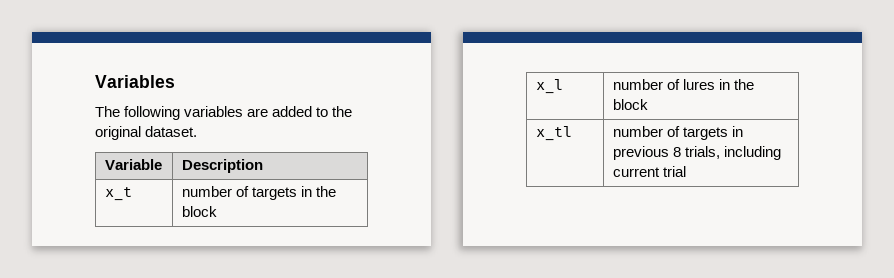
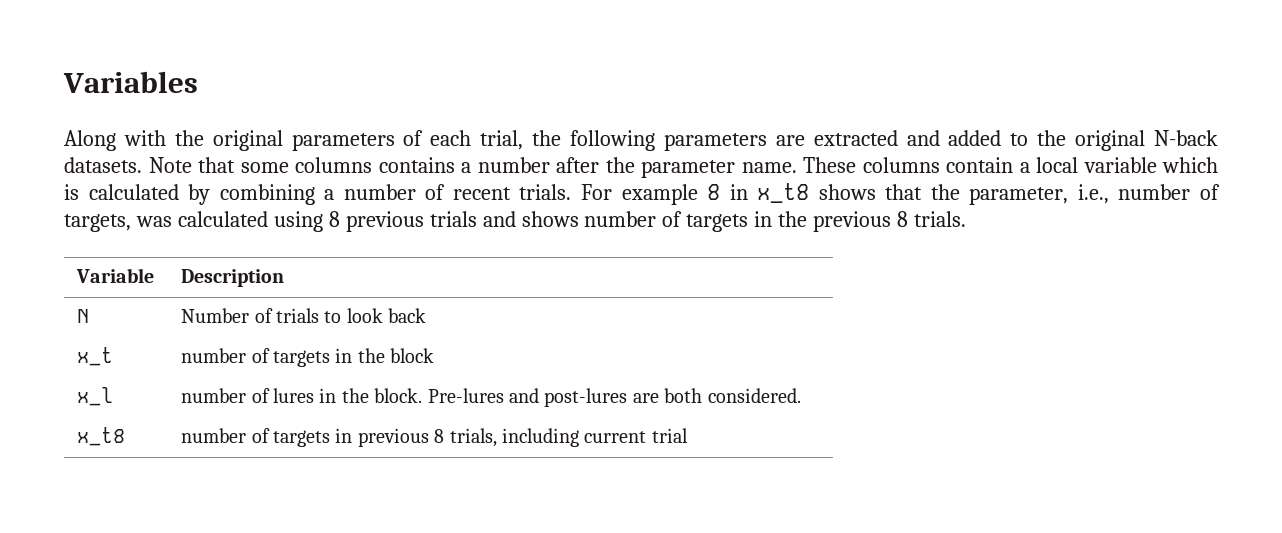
[95,106,353,120] [95,126,198,140] [104,159,162,170] [181,159,263,173] The following variables are added to the original dataset. // Variable | Description -> [64,130,1219,151] [64,157,1218,178] [64,183,1220,205] [64,211,967,232] [76,268,155,283] [181,269,285,287] [77,309,90,323] [181,308,427,323] Along with the original parameters of each trial, the following parameters are extracted and added to the original N-back datasets. Note that some columns contains a number after the parameter name. These columns contain a local variable which is calculated by combining a number of recent trials. For example 8 in x_t8 shows that the parameter, i.e., number of targets, was calculated using 8 previous trials and shows number of targets in the previous 8 trials. // Variable | Description // N | Number of trials to look back
[612,99,648,110] [535,126,572,141] block // x_tl -> [374,388,801,407] [77,427,126,446] block. Pre-lures and post-lures are both considered. // x_t8

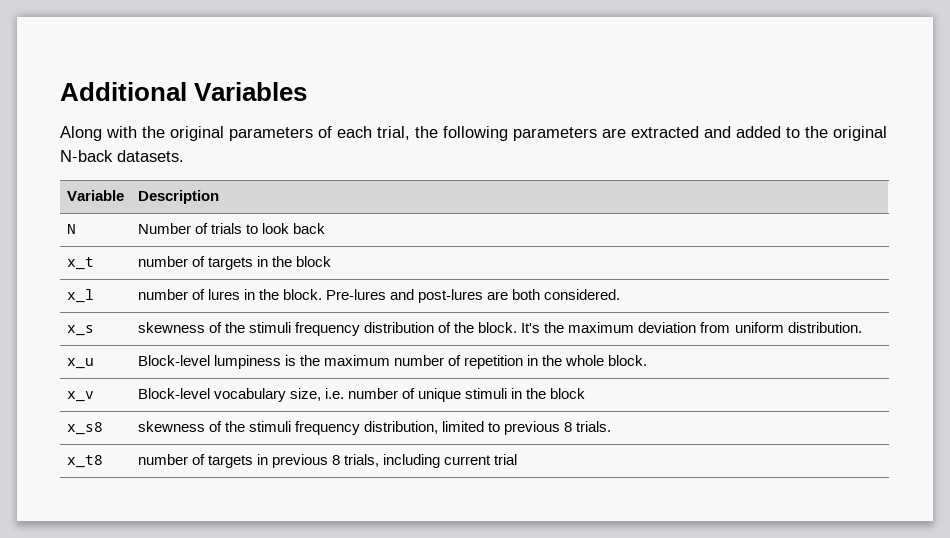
(63, 82) none -> [60,82,187,101] Additional
[148,157,1218,178] [64,183,1220,205] [64,211,967,232] Note that some columns contains a number after the parameter name. These columns contain a local variable which is calculated by combining a number of recent trials. For example 8 in x_t8 shows that the parameter, i.e., number of targets, was calculated using 8 previous trials and shows number of targets in the previous 8 trials. -> (184, 156) none
(801, 395) none -> [66,325,94,336] [137,322,862,336] [66,358,94,369] [137,355,648,369] [66,391,94,402] [137,388,586,402] [66,422,103,435] [137,421,612,435] // x_s | skewness of the stimuli frequency distribution of the block. It's the maximum deviation from uniform distribution. // x_u | Block-level lumpiness is the maximum number of repetition in the whole block. // x_v | Block-level vocabulary size, i.e. number of unique stimuli in the block // x_s8 | skewness of the stimuli frequency distribution, limited to previous 8 trials.

